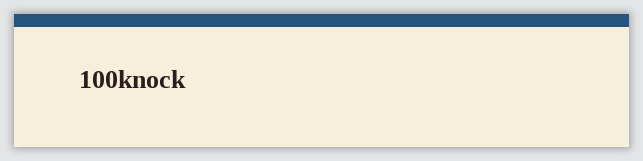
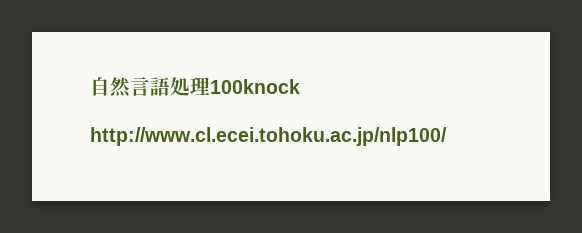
(79, 79) none -> [90,77,210,98] 自然言語処理
(186, 79) none -> [90,127,447,146] // http://www.cl.ecei.tohoku.ac.jp/nlp100/

